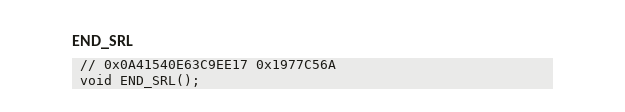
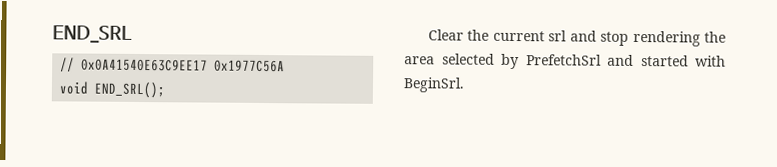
(201, 81) none -> [427,29,726,47] [404,53,726,70] [403,77,465,93] // Clear the current srl and stop rendering the area selected by PrefetchSrl and started with BeginSrl.

